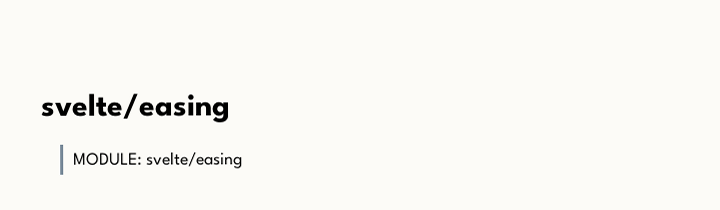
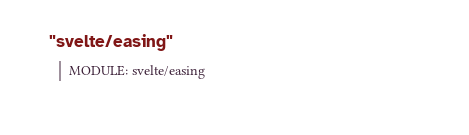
[40,93,231,123] svelte/easing -> [49,34,173,51] "svelte/easing"

